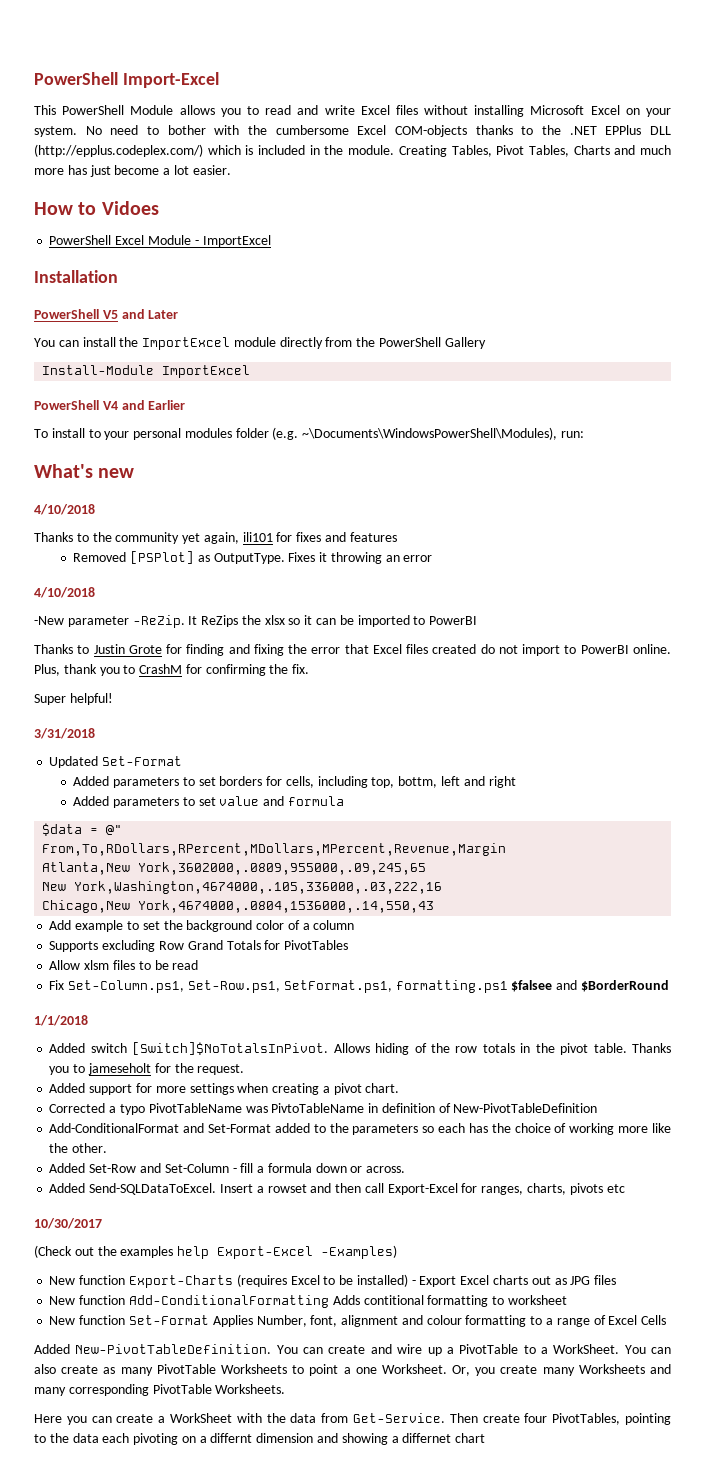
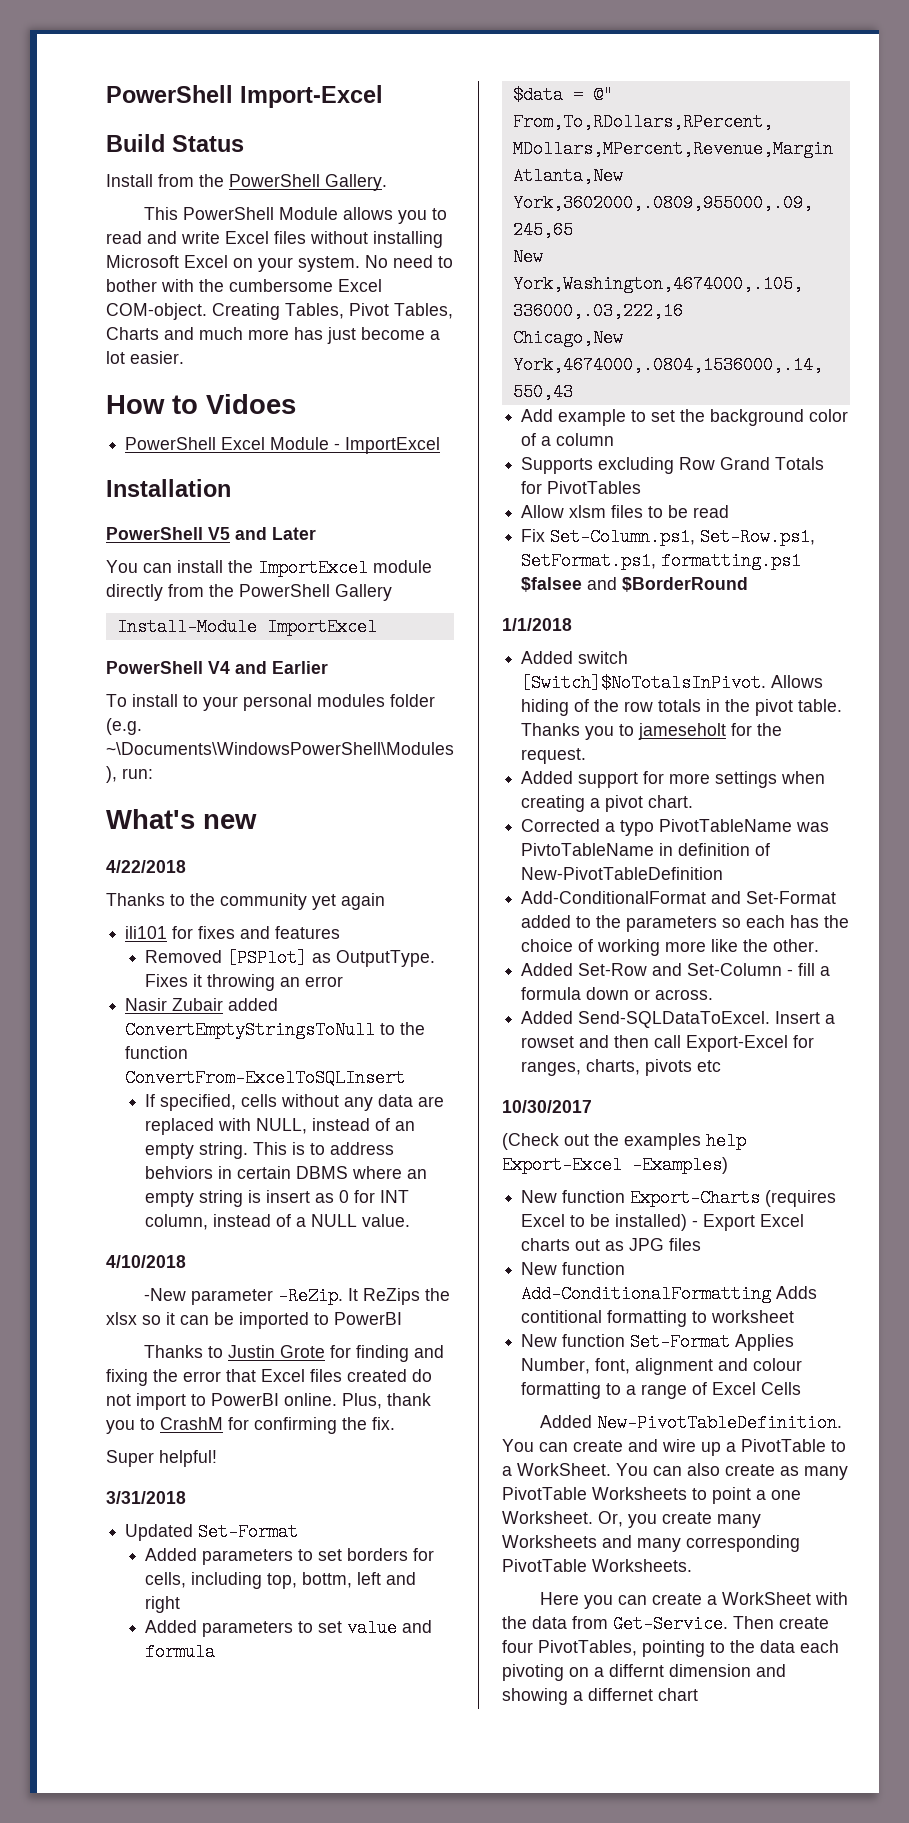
(219, 80) none -> [106,134,244,152] [106,174,387,191] // Build Status // Install from the PowerShell Gallery.
[395,125,671,137] [34,144,395,157] COM-objects thanks to the .NET EPPlus DLL (http://epplus.codeplex.com/) which is included in the module. -> [106,303,207,320] COM-object.
[34,504,95,515] 4/10/2018 -> [106,860,186,873] 4/22/2018
[203,532,239,544] again, -> [341,893,385,910] again //
(433, 558) none -> [125,998,279,1011] [125,1021,426,1039] [125,1046,189,1059] [125,1069,406,1087] [145,1094,445,1111] [145,1118,416,1135] [145,1142,395,1159] [145,1166,428,1179] [145,1190,410,1207] [145,1214,411,1230] // Nasir Zubair added ConvertEmptyStringsToNull to the function ConvertFrom-ExcelToSQLInsert // If specified, cells without any data are replaced with NULL, instead of an empty string. This is to address behviors in certain DBMS where an empty string is insert as 0 for INT column, instead of a NULL value.

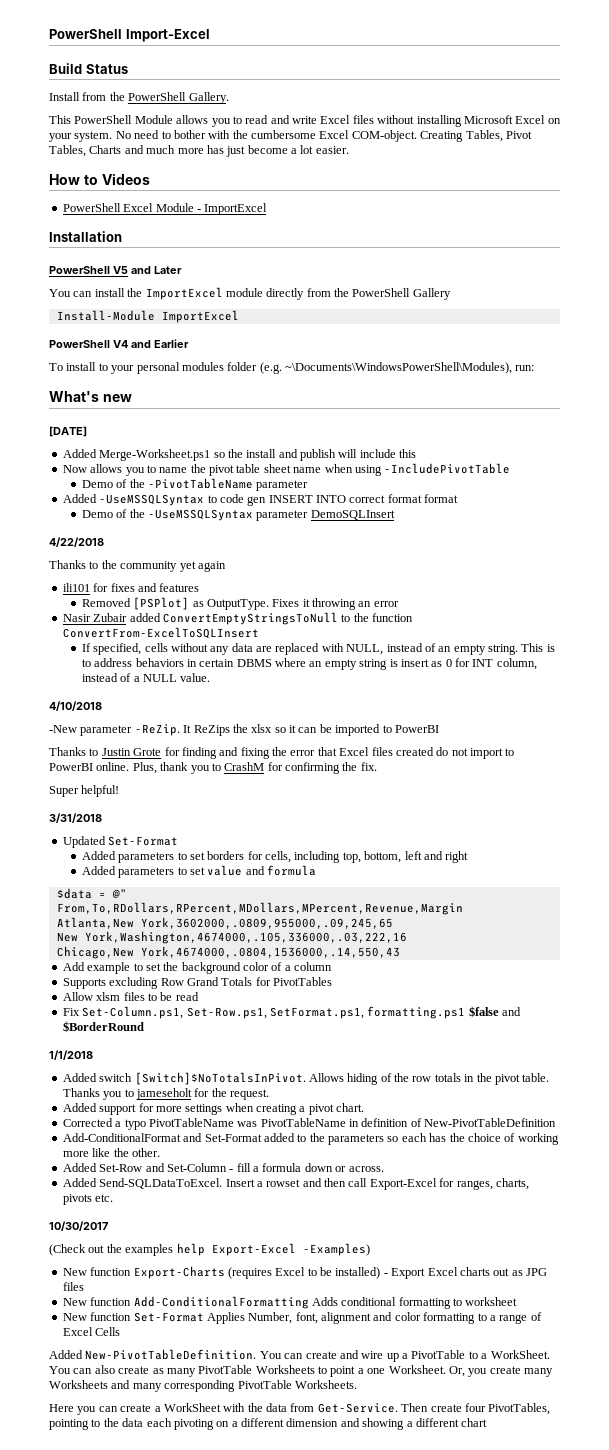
[206,394,296,414] Vidoes -> [101,173,150,185] Videos
(257, 821) none -> [49,426,87,437] [62,449,417,461] [62,463,511,476] [81,478,309,491] [62,494,459,506] [81,509,395,521] // [DATE] // Added Merge-Worksheet.ps1 so the install and publish will include this // Now allows you to name the pivot table sheet name when using -IncludePivotTable // Demo of the -PivotTableName parameter // Added -UseMSSQLSyntax to code gen INSERT INTO correct format format // Demo of the -UseMSSQLSyntax parameter DemoSQLInsert
[145,1166,214,1179] behviors -> [135,658,184,667] behaviors
[302,1572,353,1588] bottm, -> [364,851,402,863] bottom,
[521,577,583,592] $falsee -> [468,1006,499,1017] $false
[521,843,655,856] PivtoTableName -> [260,1118,346,1127] PivotTableName
[697,1060,722,1072] etc -> [95,1194,114,1202] etc.
[521,1310,603,1323] contitional -> [341,1297,397,1306] conditional
[753,1358,803,1371] colour -> [394,1312,421,1321] color
[609,1664,664,1677] differnt -> [241,1418,284,1427] different
[588,1688,653,1701] differnet -> [415,1418,459,1427] different

